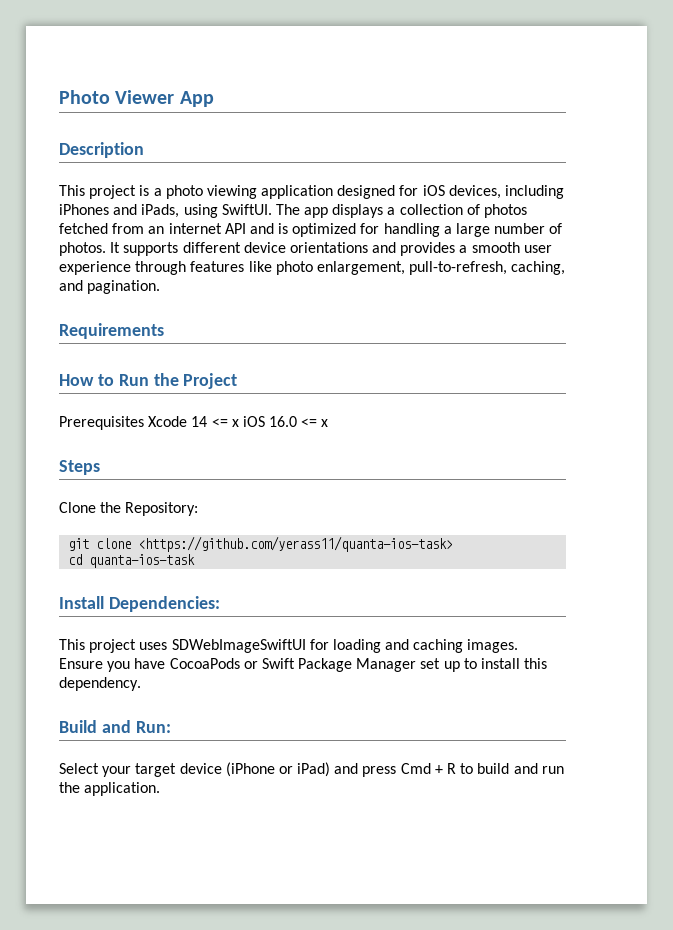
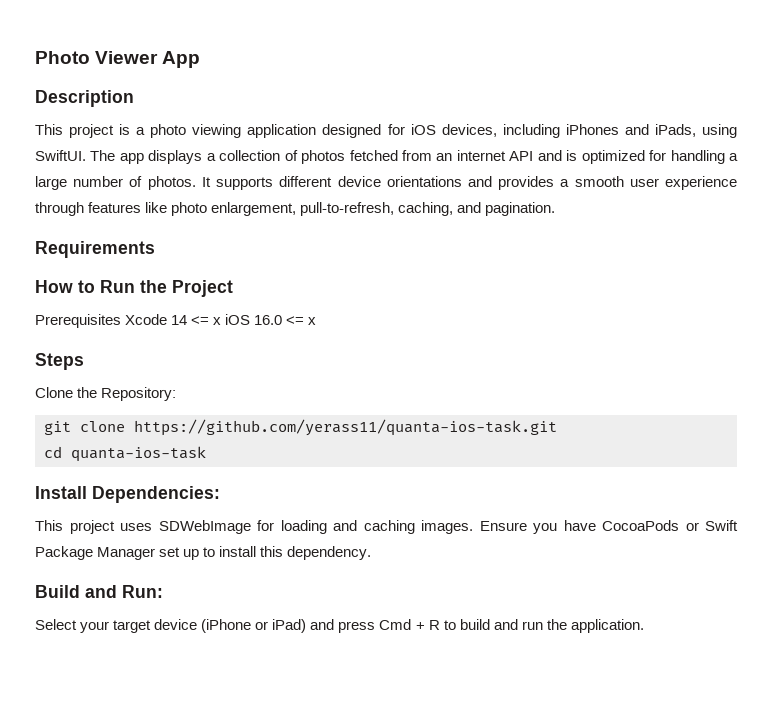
[138,536,454,552] <https://github.com/yerass11/quanta-ios-task> -> [134,419,557,436] https://github.com/yerass11/quanta-ios-task.git
[171,639,306,653] SDWebImageSwiftUI -> [158,520,251,534] SDWebImage

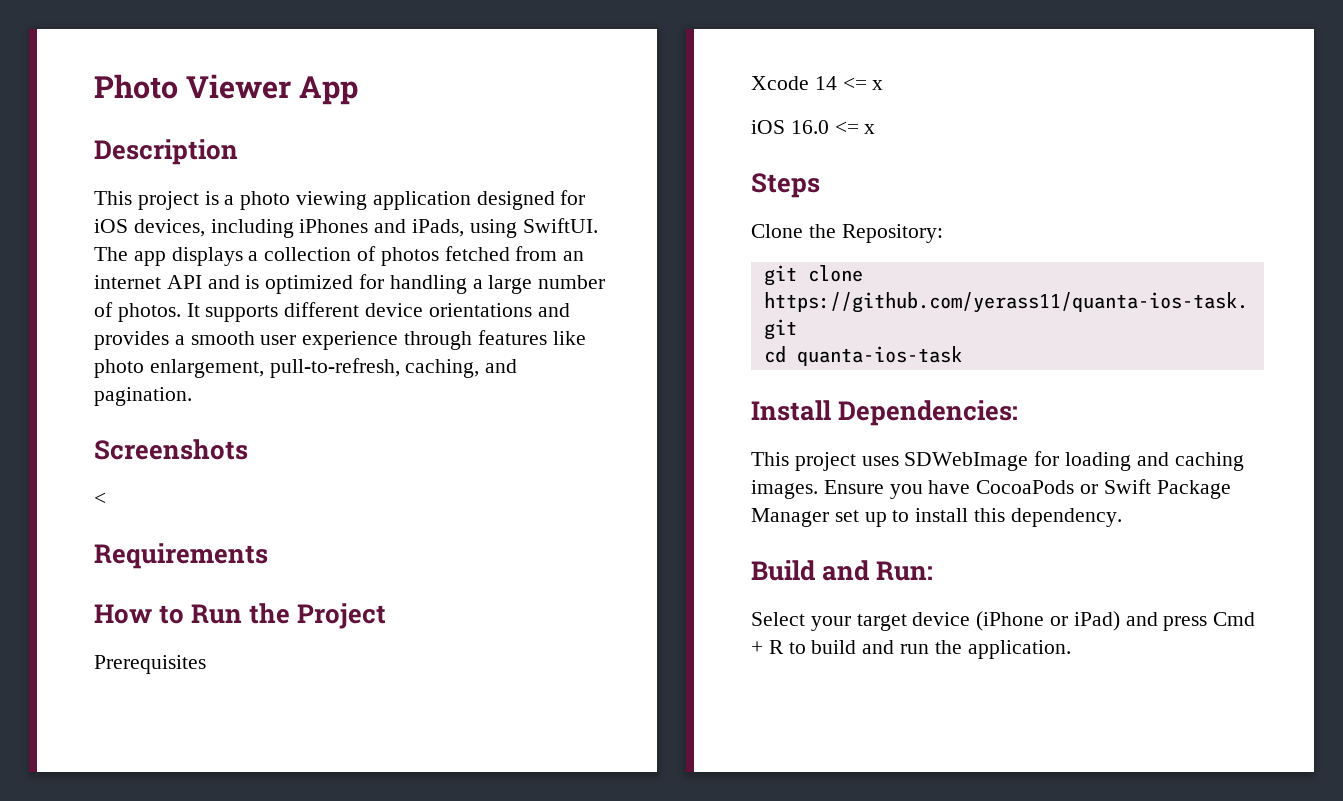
(556, 209) none -> [94,439,248,460] [94,492,106,505] // Screenshots // <
(121, 321) none -> (206, 664) //
(222, 321) none -> (884, 85) //

